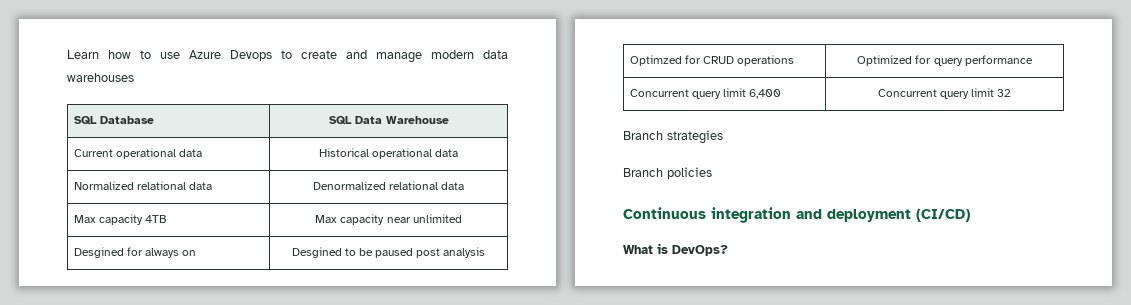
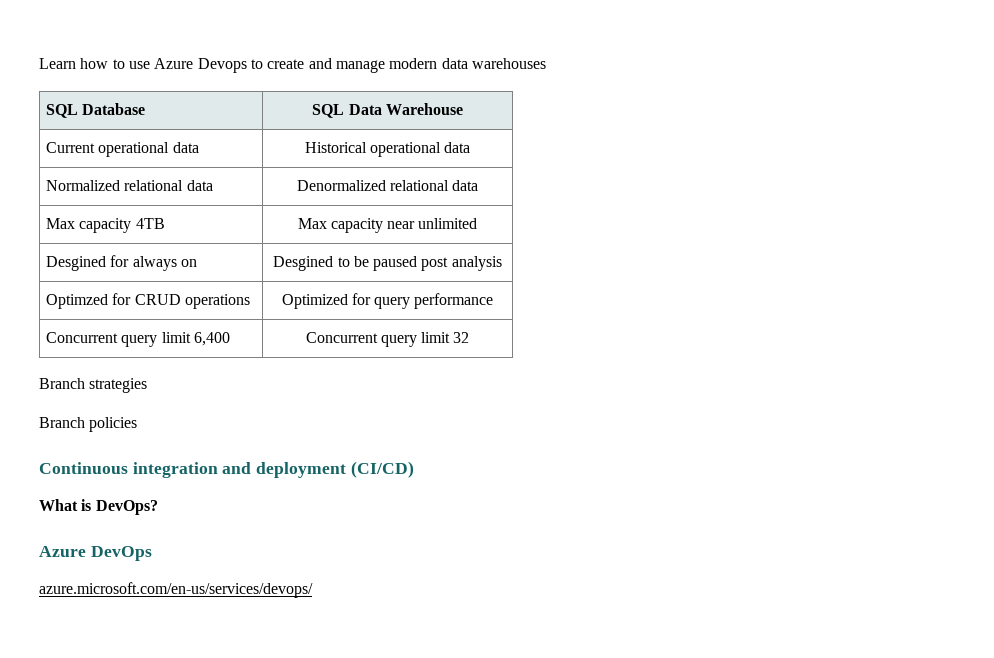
(728, 250) none -> [39,546,152,561] [39,582,313,598] // Azure DevOps // azure.microsoft.com/en-us/services/devops/

